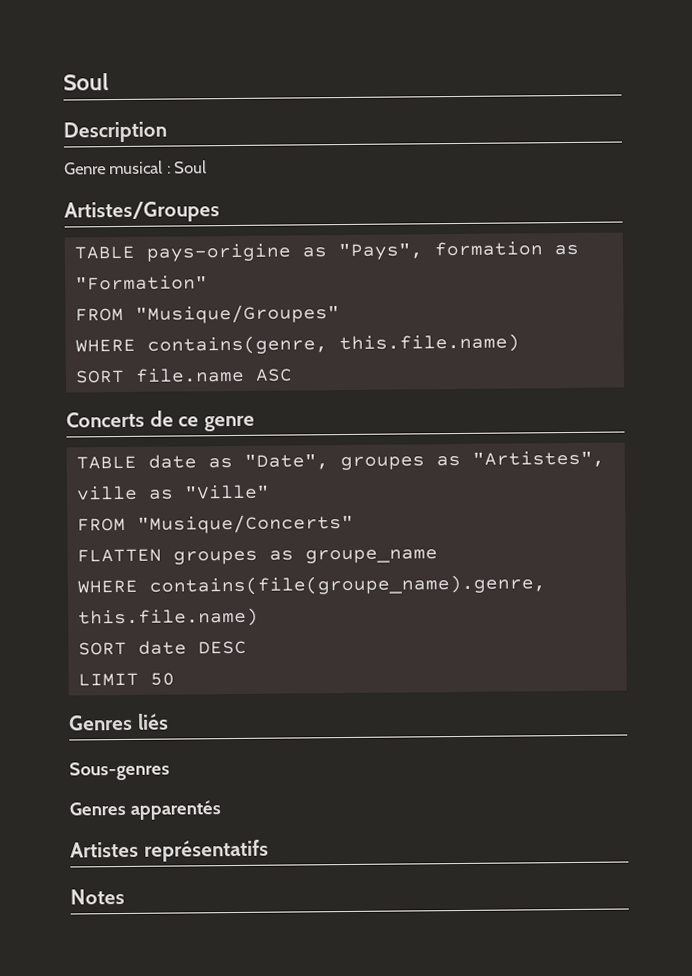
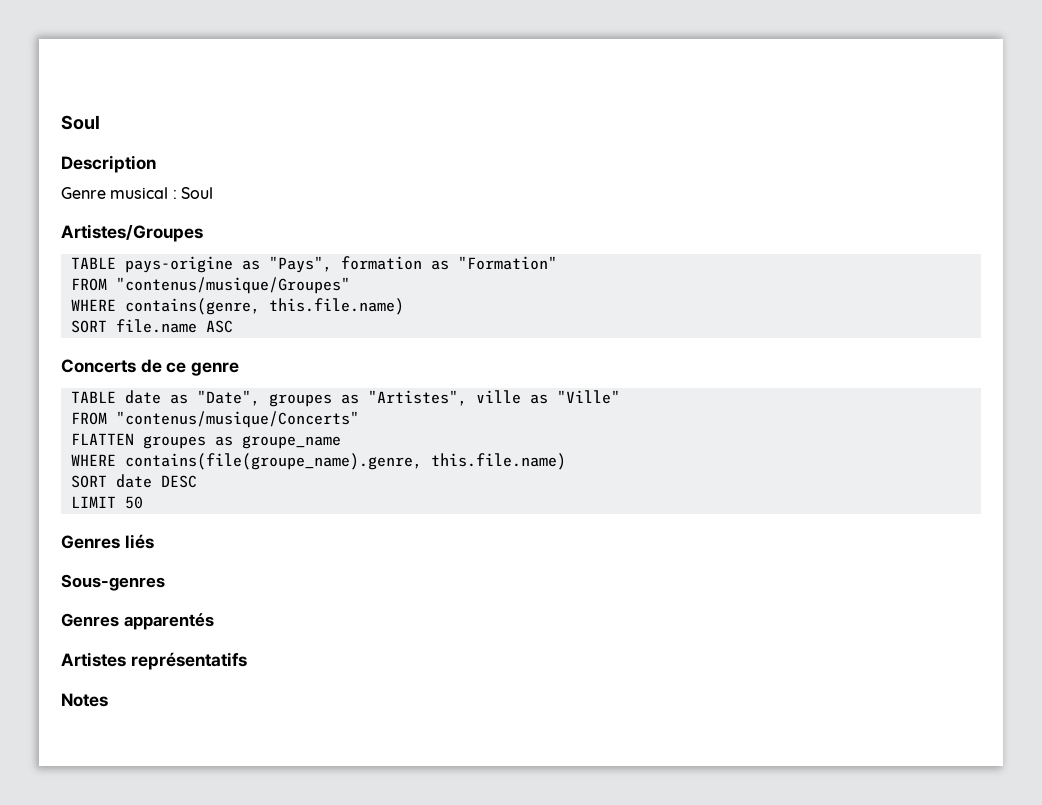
[134,304,340,324] "Musique/Groupes" -> [115,277,350,294] "contenus/musique/Groupes"
[136,513,354,534] "Musique/Concerts" -> [115,411,359,428] "contenus/musique/Concerts"

